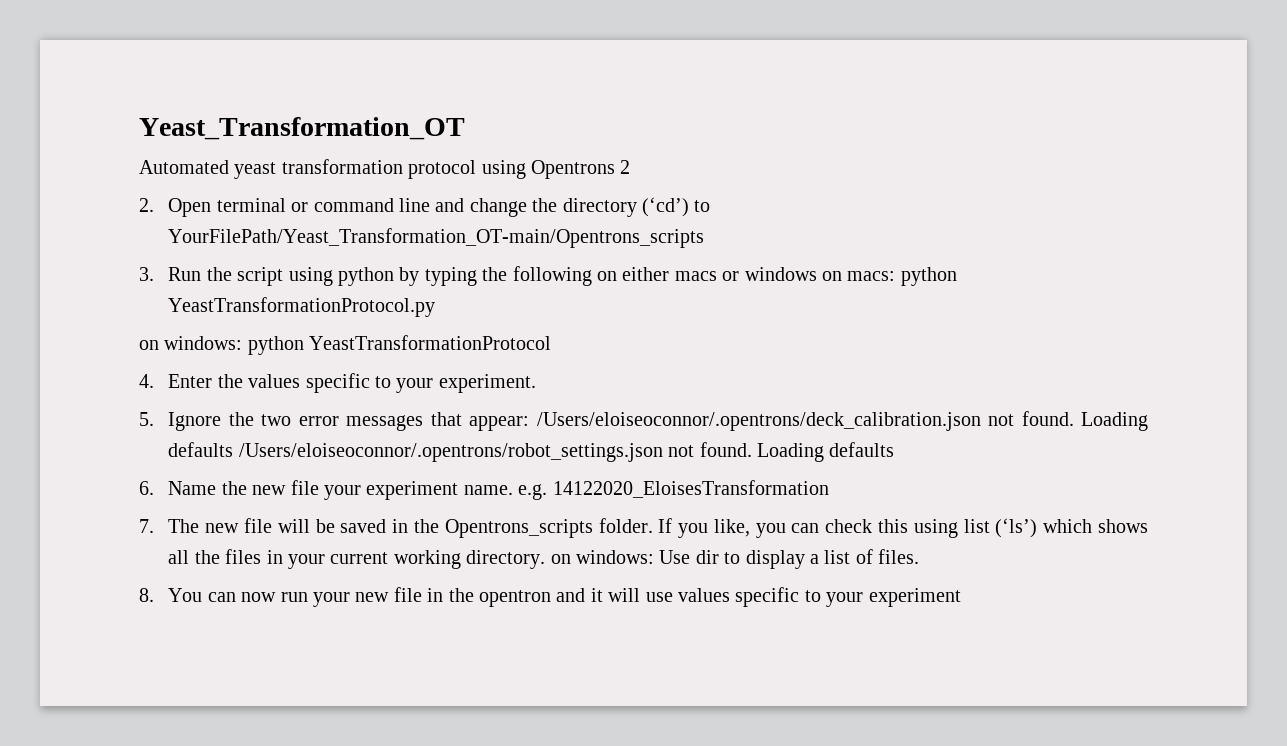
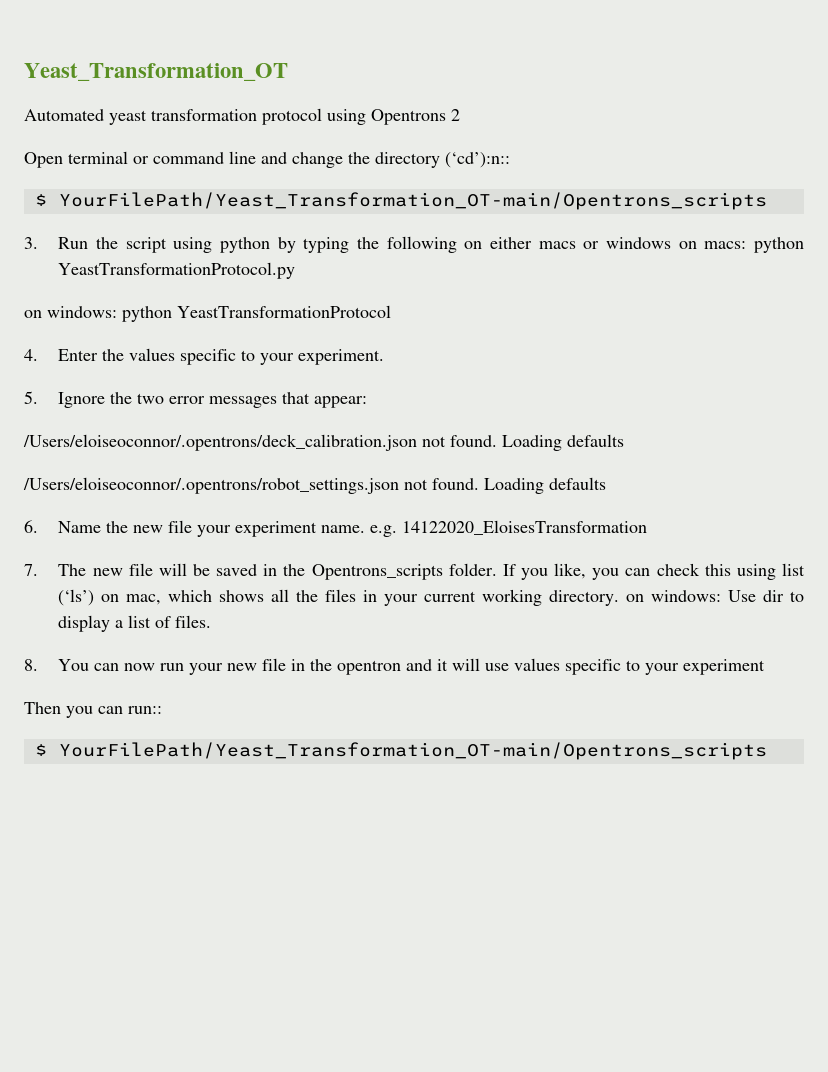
[139,198,154,212] 2. -> (460, 115) none
[642,197,711,217] (‘cd’) to -> [445,152,510,168] [34,194,47,206] (‘cd’):n:: // $
(530, 423) none -> (368, 402) //
(234, 449) none -> (624, 440) //
(1038, 528) none -> [101,594,162,605] on mac,
(961, 597) none -> [24,702,162,718] [34,742,767,760] // Then you can run:: // $ YourFilePath/Yeast_Transformation_OT-main/Opentrons_scripts

